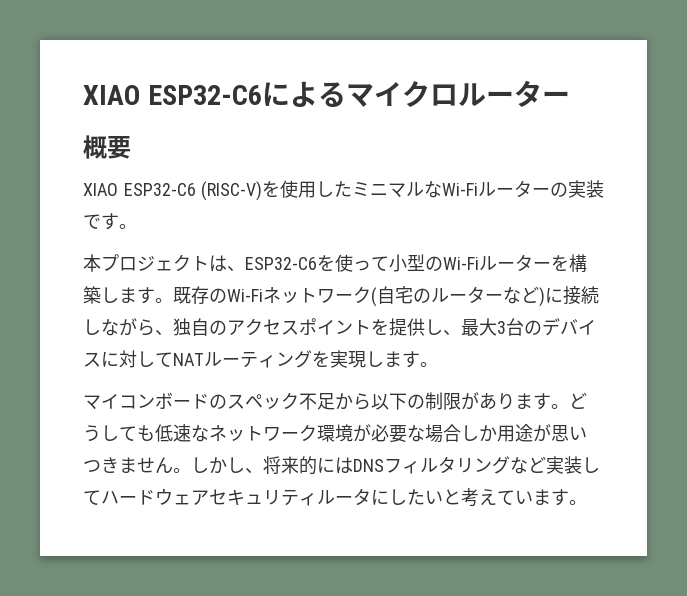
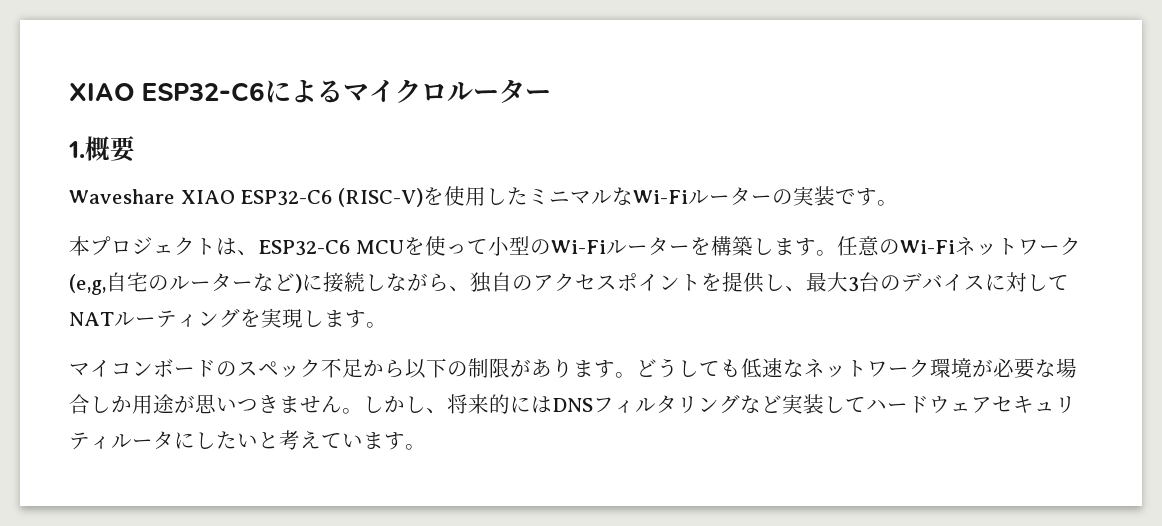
(570, 98) none -> [68,141,85,158] 1.
(131, 147) none -> [69,189,175,204] Waveshare
(317, 263) none -> [355,240,404,254] MCU
[173,286,209,304] 既存 -> [836,236,879,256] 任意
[371,287,377,307] ( -> [69,274,106,295] (e,g,

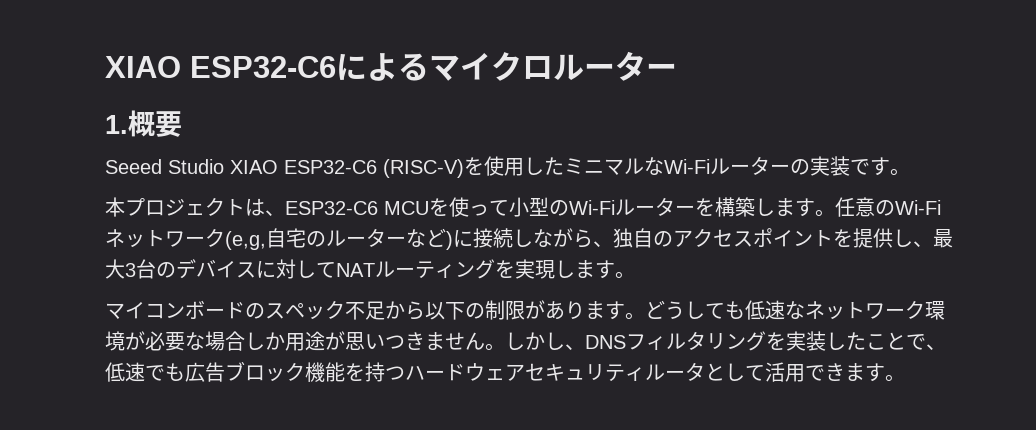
[69,189,175,204] Waveshare -> [105,159,224,174] Seeed Studio
[447,394,552,414] 将来的には -> (585, 347) none
[740,394,866,414] など実装して -> [766,331,946,351] [105,361,405,382] を実装したことで、低速でも広告ブロック機能を持つ
[174,430,363,450] にしたいと考えてい -> [705,362,845,382] として活用でき

